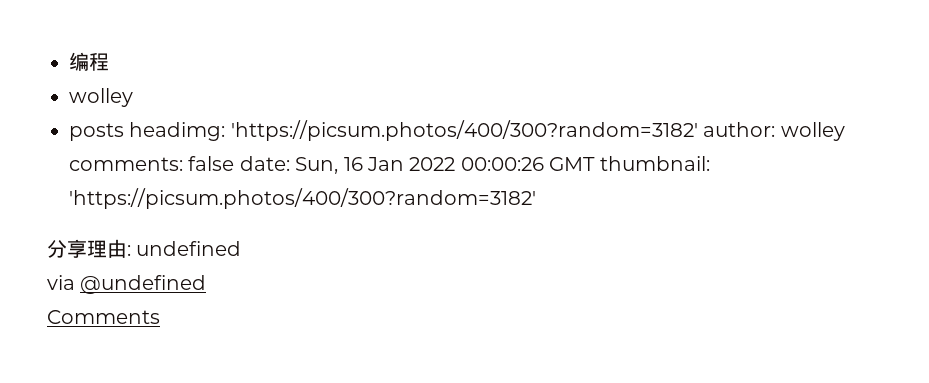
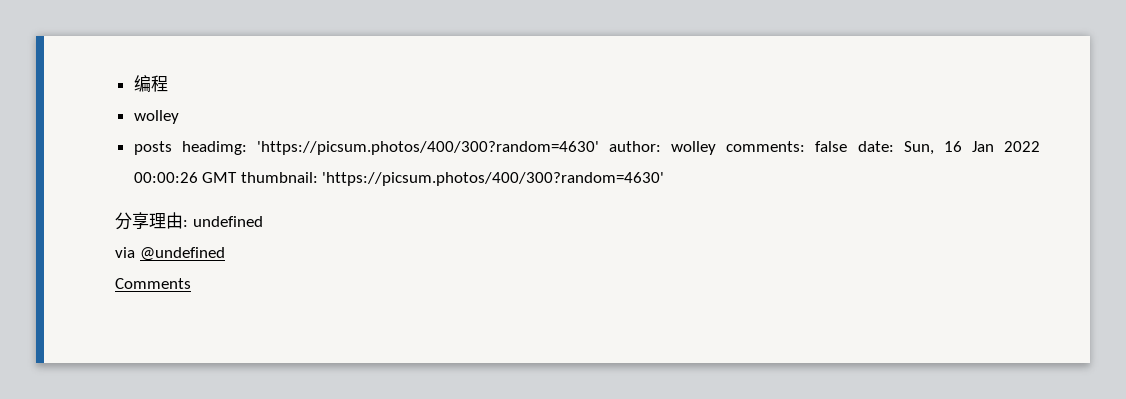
[230,120,698,141] 'https://picsum.photos/400/300?random=3182' -> [256,141,599,155] 'https://picsum.photos/400/300?random=4630'
[69,188,536,209] 'https://picsum.photos/400/300?random=3182' -> [322,172,665,186] 'https://picsum.photos/400/300?random=4630'

